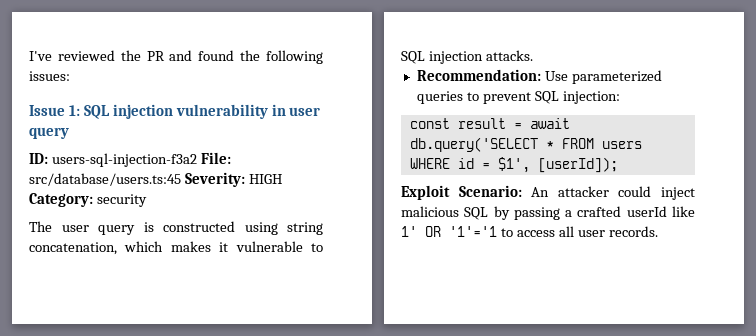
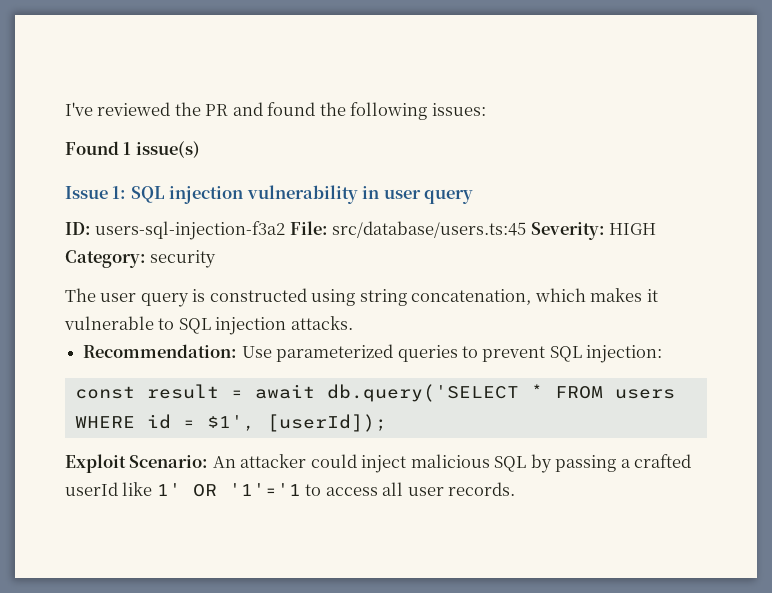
(70, 76) none -> [65,141,200,158] // Found 1 issue(s)

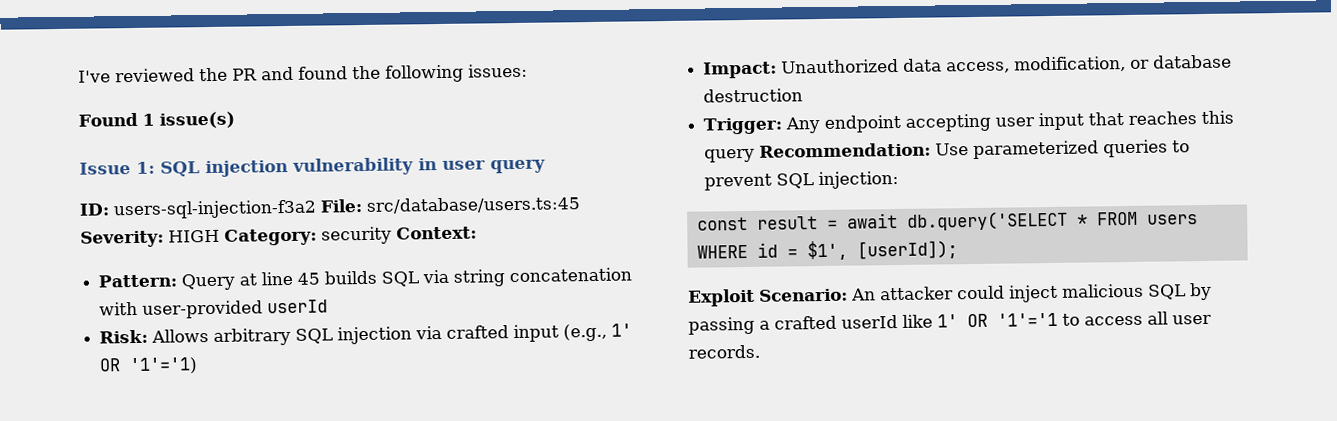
[65,288,658,307] [64,316,353,335] // The user query is constructed using string concatenation, which makes it vulnerable to SQL injection attacks. // -> [396,226,477,240] [98,267,633,291] [99,299,329,319] [99,323,633,346] [99,357,199,375] [703,54,1233,79] [703,88,804,103] [703,110,1235,135] [704,148,756,163] Context: // Pattern: Query at line 45 builds SQL via string concatenation with user-provided userId // Risk: Allows arbitrary SQL injection via crafted input (e.g., 1' OR '1'='1) // Impact: Unauthorized data access, modification, or database destruction // Trigger: Any endpoint accepting user input that reaches this query

